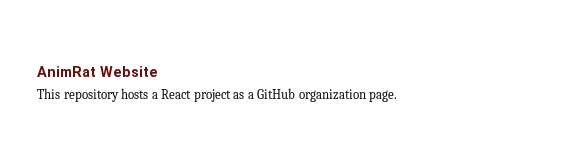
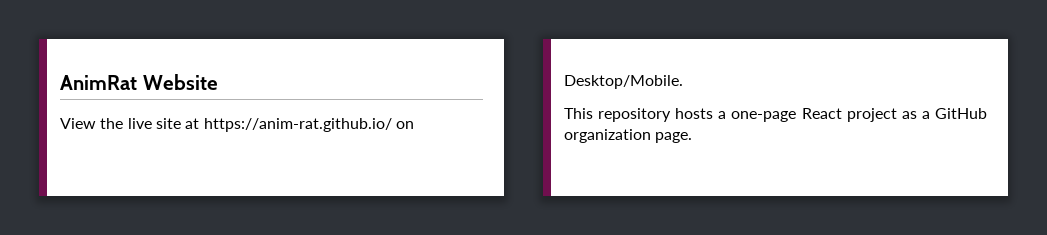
(158, 71) none -> [60,118,414,132] [564,75,683,89] // View the live site at https://anim-rat.github.io/ on Desktop/Mobile.
(158, 95) none -> [731,111,797,122] one-page

